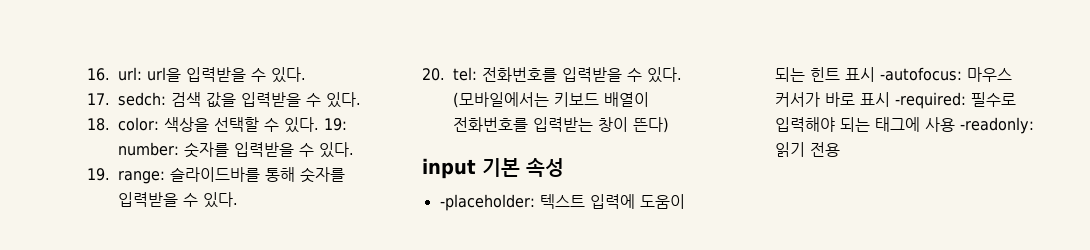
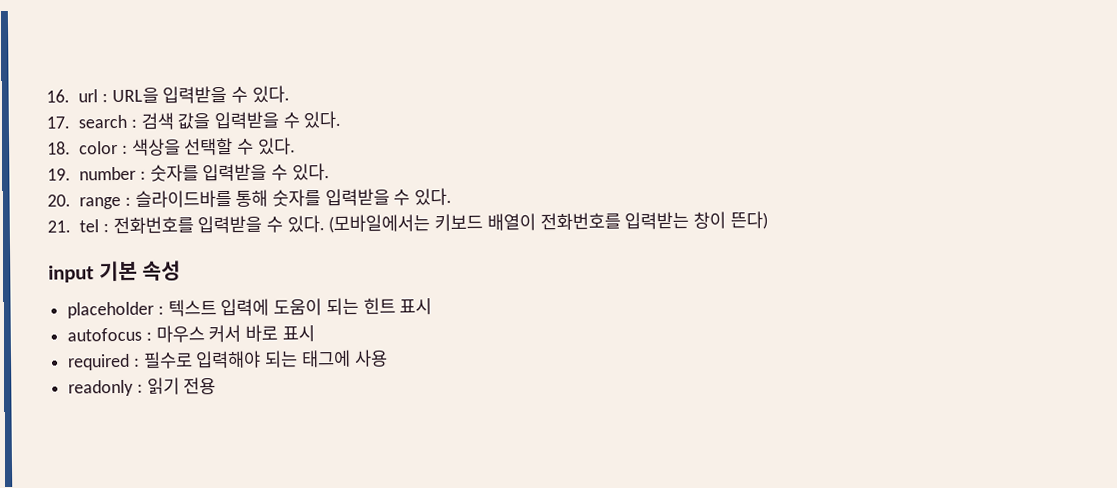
[118,67,181,82] url: url을 -> [78,86,159,105] url : URL을
[118,92,166,106] sedch: -> [78,114,137,129] search :
[118,117,159,131] color: -> [79,140,128,155] color :
[324,118,347,131] [118,142,354,158] [87,168,165,184] 19: number: 숫자를 입력받을 수 있다. // 19. range: -> [47,163,330,182] [47,194,131,210] // 19. number : 숫자를 입력받을 수 있다. // 20. range :
[422,67,477,81] 20. tel: -> [47,219,109,233] 21. tel :
[439,194,535,211] -placeholder: -> [67,301,164,319] placeholder :
[879,67,1012,82] [774,92,820,107] -autofocus: 마우스 커서가 -> [67,324,242,343] // autofocus : 마우스 커서
[894,92,966,109] -required: -> [67,353,140,371] // required :
[959,117,1034,134] -readonly: -> [68,379,143,397] // readonly :

